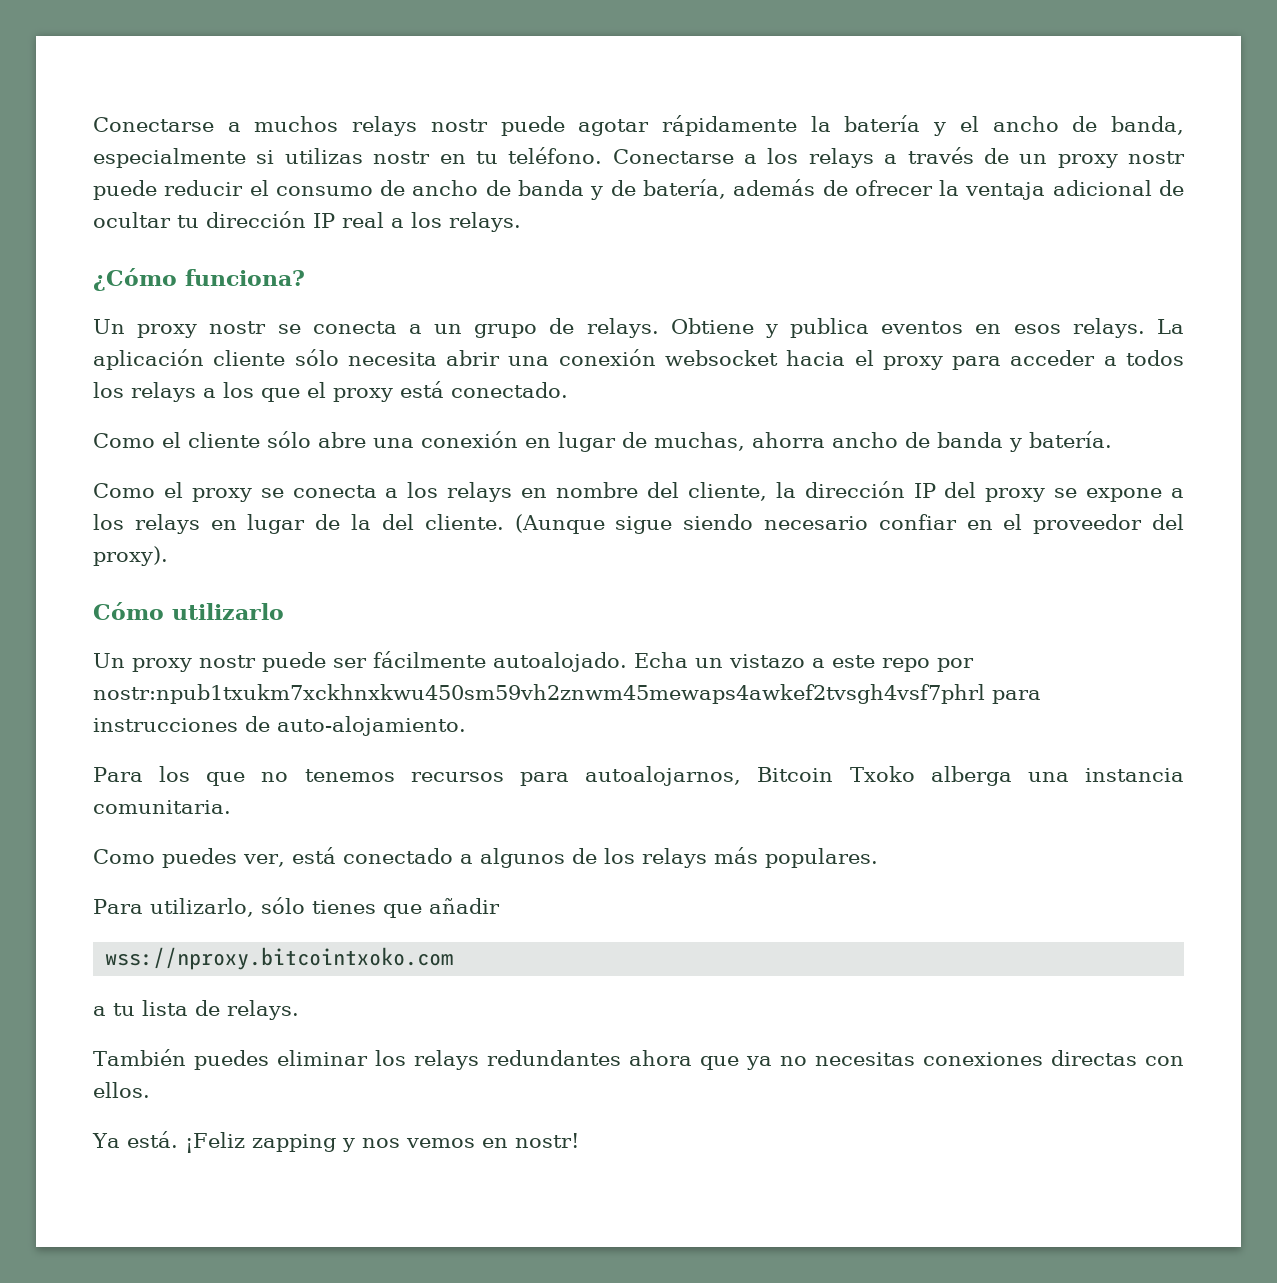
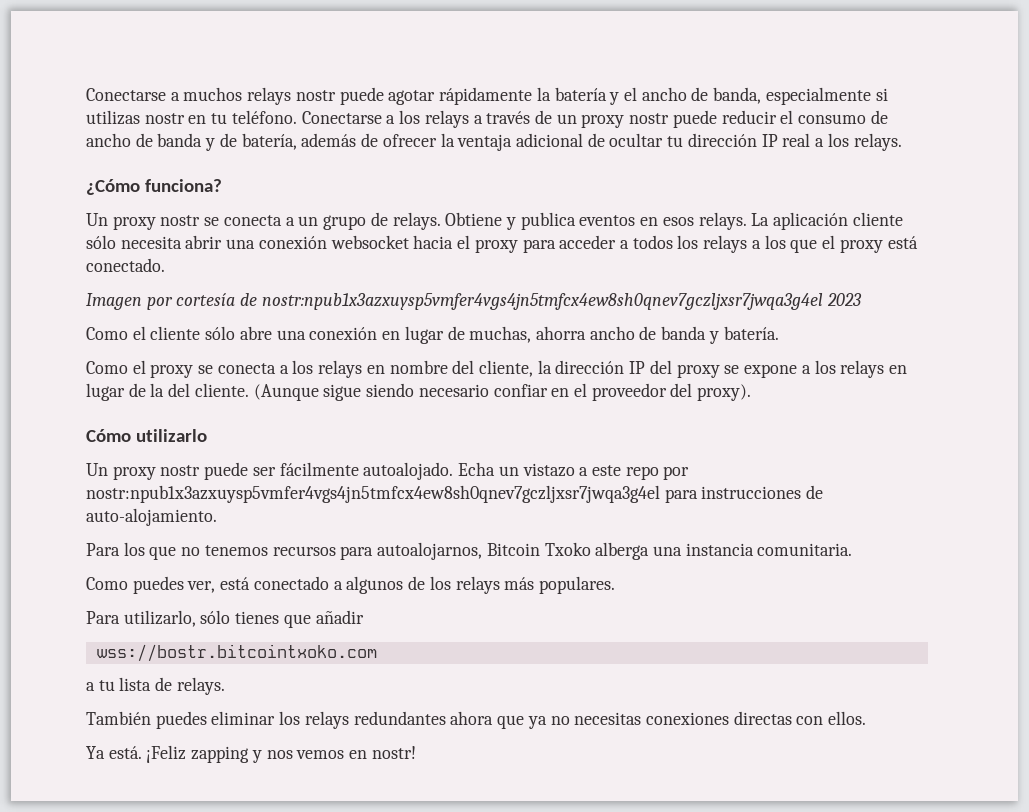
(568, 390) none -> [86,293,862,310] // Imagen por cortesía de nostr:npub1x3azxuysp5vmfer4vgs4jn5tmfcx4ew8sh0qnev7gczljxsr7jwqa3g4el 2023
[93,684,985,704] nostr:npub1txukm7xckhnxkwu450sm59vh2znwm45mewaps4awkef2tvsgh4vsf7phrl -> [86,485,660,503] nostr:npub1x3azxuysp5vmfer4vgs4jn5tmfcx4ew8sh0qnev7gczljxsr7jwqa3g4el
[105,947,454,970] wss://nproxy.bitcointxoko.com -> [96,644,377,662] wss://bostr.bitcointxoko.com

